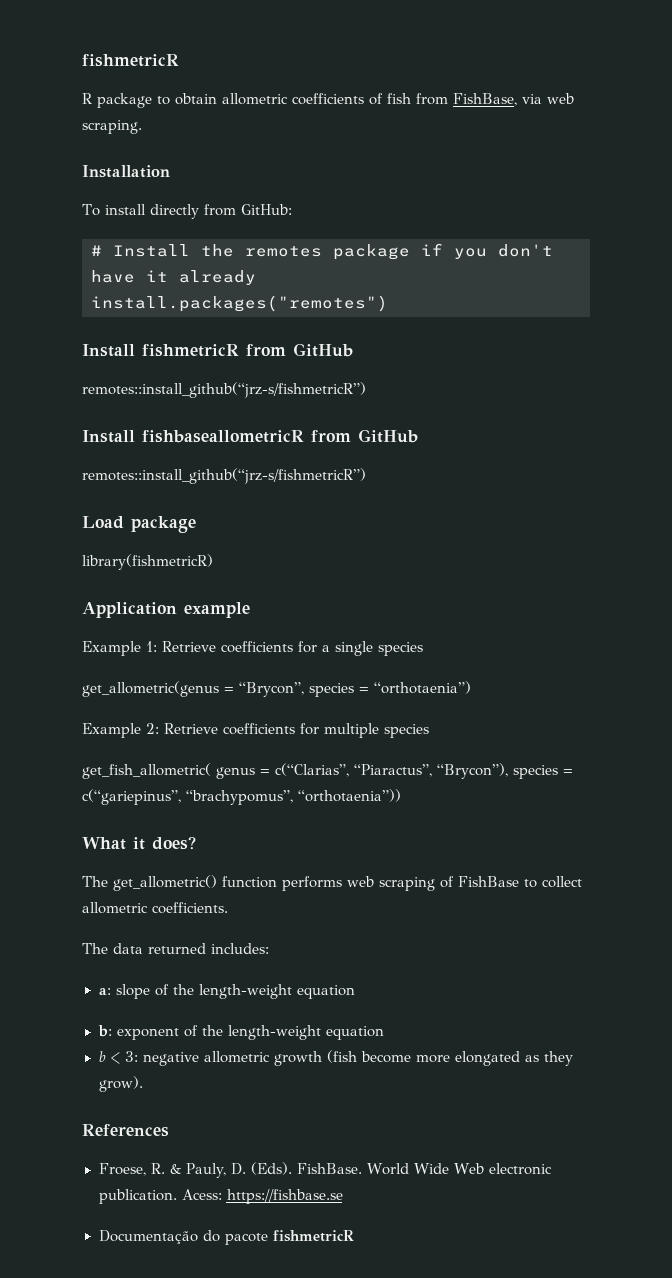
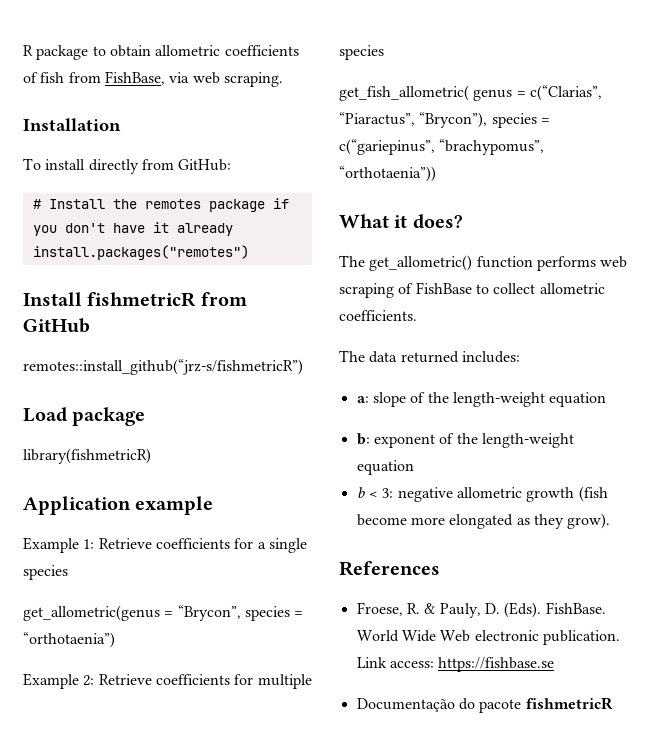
[82,54,179,67] fishmetricR // -> (23, 50) none
[82,429,418,443] [82,468,366,484] // Install fishbaseallometricR from GitHub // remotes::install_github(“jrz-s/fishmetricR”) -> (303, 367) none
[181,1189,222,1200] Acess: -> [356,657,434,668] Link access:

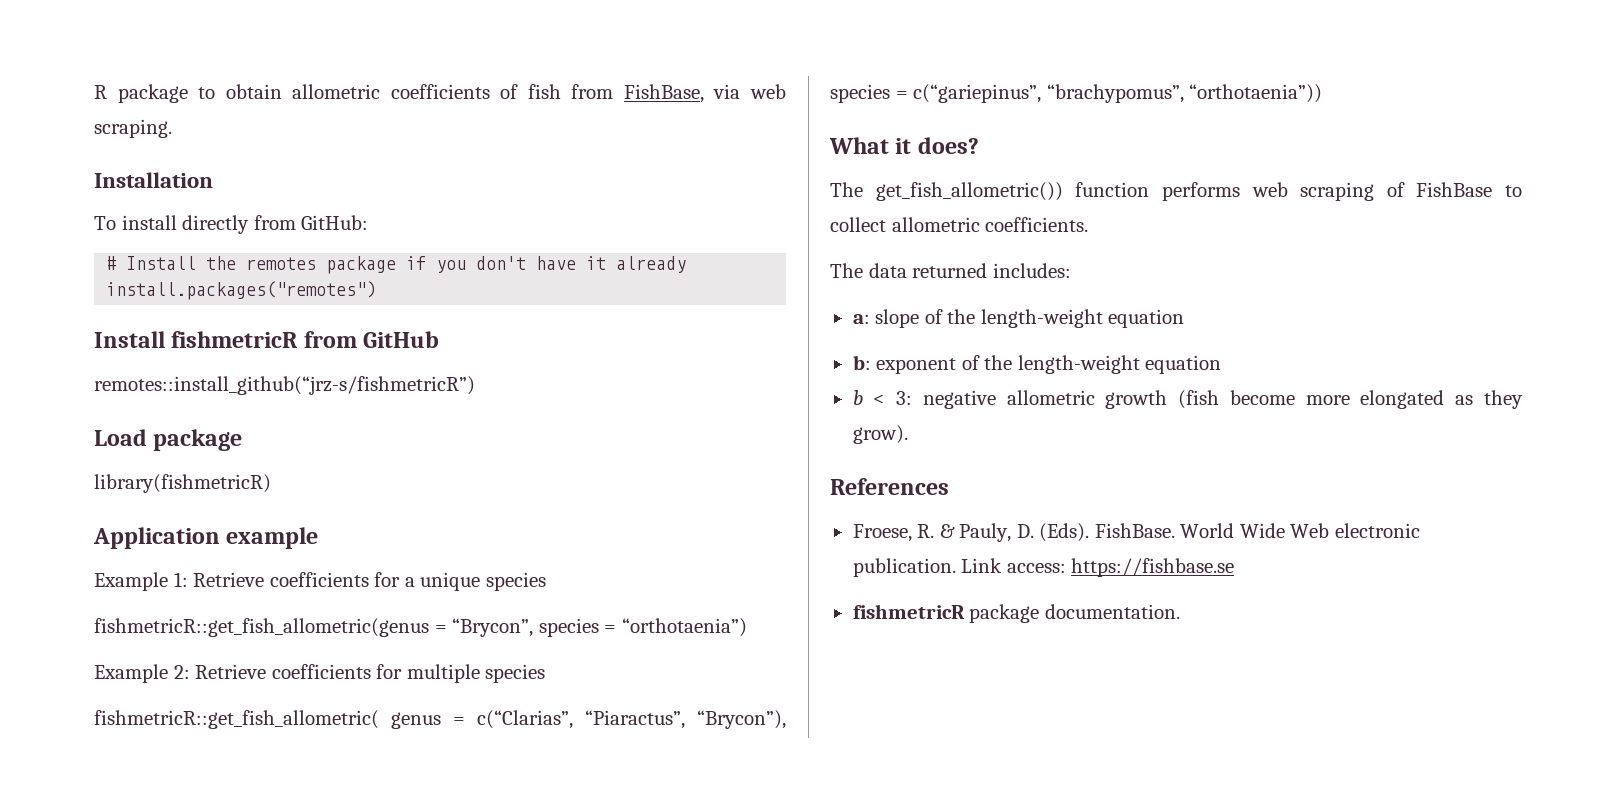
[268,538,307,553] [23,565,68,580] [23,605,160,621] single species // get_allometric(genus -> [420,572,546,591] [94,618,429,637] unique species // fishmetricR::get_fish_allometric(genus
[339,85,469,101] get_fish_allometric( -> [94,710,379,729] fishmetricR::get_fish_allometric(
[369,255,473,271] get_allometric() -> [875,182,1063,201] get_fish_allometric())
[356,697,613,713] Documentação do pacote fishmetricR -> [852,604,1180,623] fishmetricR package documentation.

